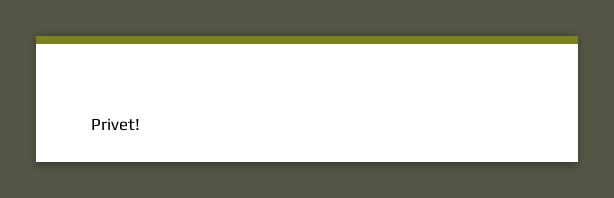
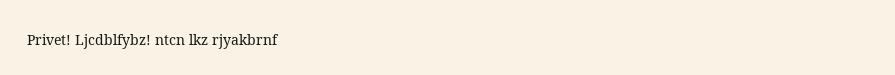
(140, 124) none -> [75,34,279,49] Ljcdblfybz! ntcn lkz rjyakbrnf

